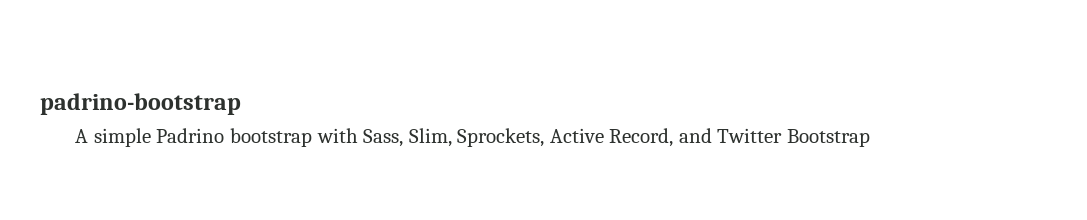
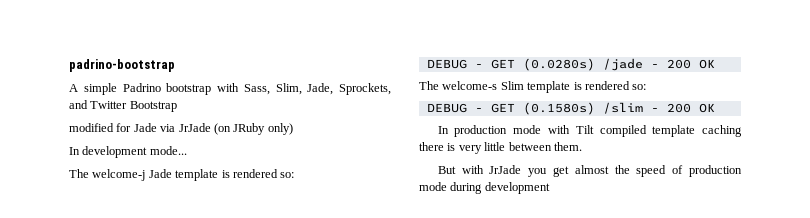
[457,128,674,147] Sprockets, Active Record, -> [307,83,391,95] Jade, Sprockets,
(870, 138) none -> [69,123,293,135] [69,146,187,158] [69,169,295,181] [426,58,715,71] [419,81,647,93] [426,102,715,115] [437,125,742,137] [419,142,582,154] [437,165,742,177] [419,182,550,194] // modified for Jade via JrJade (on JRuby only) // In development mode... // The welcome-j Jade template is rendered so: // DEBUG - GET (0.0280s) /jade - 200 OK // The welcome-s Slim template is rendered so: // DEBUG - GET (0.1580s) /slim - 200 OK // In production mode with Tilt compiled template caching there is very little between them. // But with JrJade you get almost the speed of production mode during development

